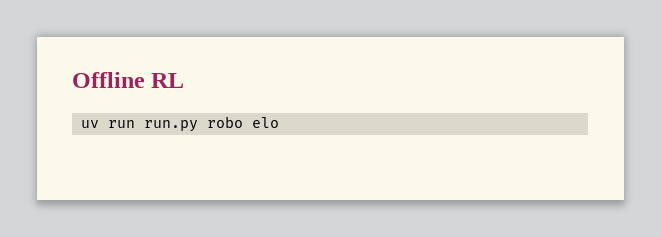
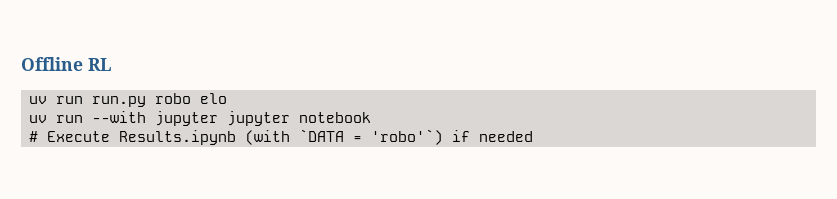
(280, 122) none -> [29,111,372,126] [29,129,534,145] // uv run --with jupyter jupyter notebook // # Execute Results.ipynb (with `DATA = 'robo'`) if needed

